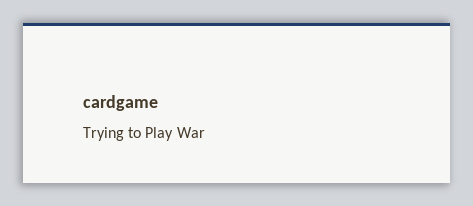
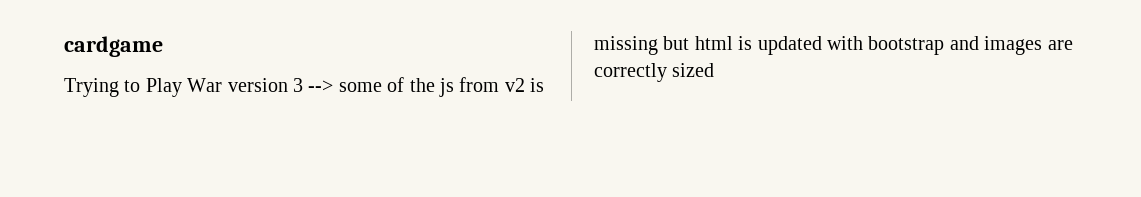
(205, 132) none -> [227,77,545,97] [594,36,1073,55] [594,63,715,82] version 3 --> some of the js from v2 is missing but html is updated with bootstrap and images are correctly sized

